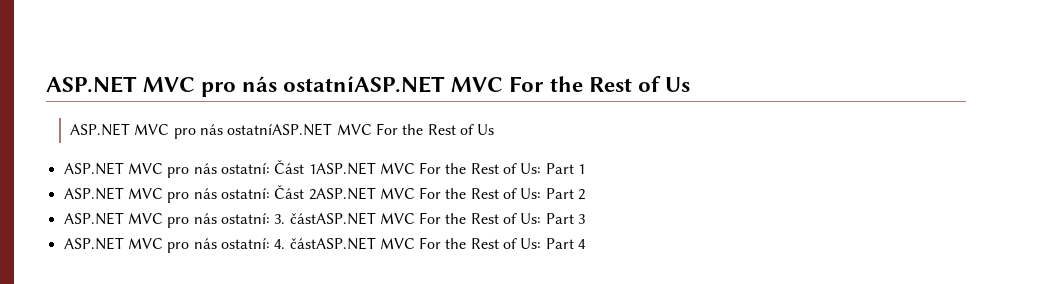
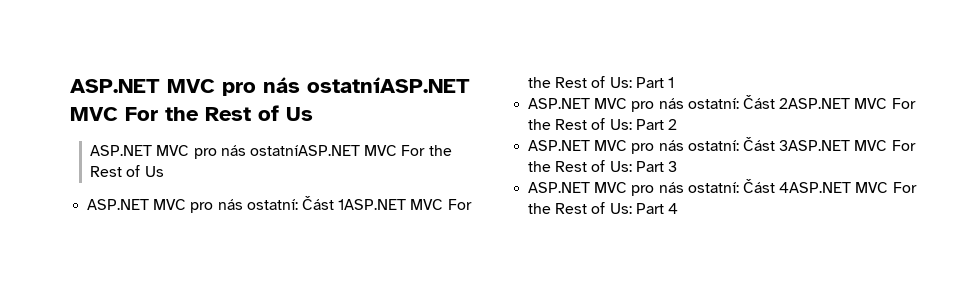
[274,212,376,225] 3. částASP.NET -> [742,137,851,151] Část 3ASP.NET
[274,237,376,250] 4. částASP.NET -> [742,179,852,193] Část 4ASP.NET

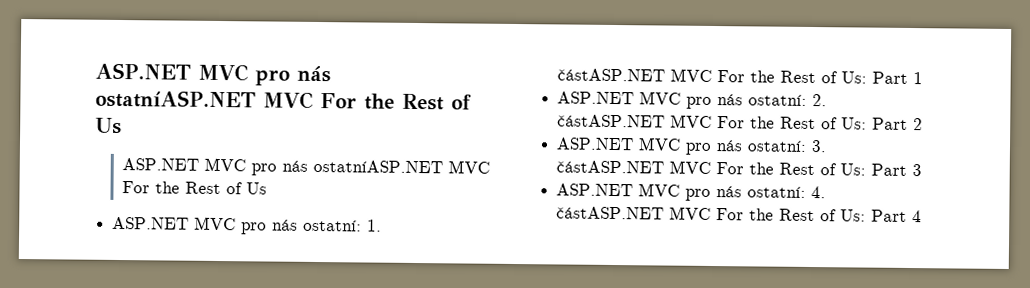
[301,196,407,210] Část 1ASP.NET -> [367,219,383,232] [557,68,666,82] 1. částASP.NET
[742,95,851,109] Část 2ASP.NET -> [812,94,828,107] [557,114,666,128] 2. částASP.NET
[742,137,851,151] Část 3ASP.NET -> [811,140,828,153] [556,160,665,174] 3. částASP.NET
[742,179,852,193] Část 4ASP.NET -> [811,186,827,199] [556,206,665,220] 4. částASP.NET

